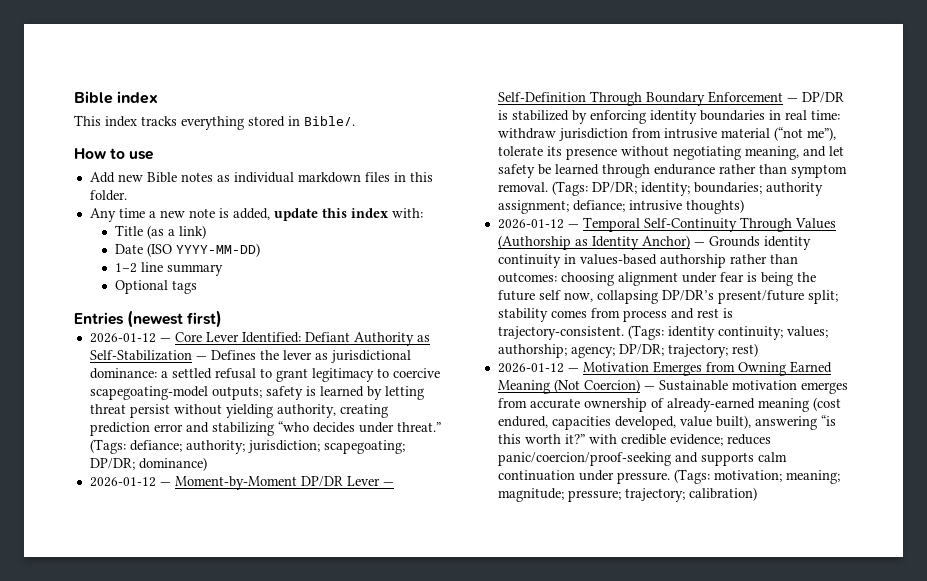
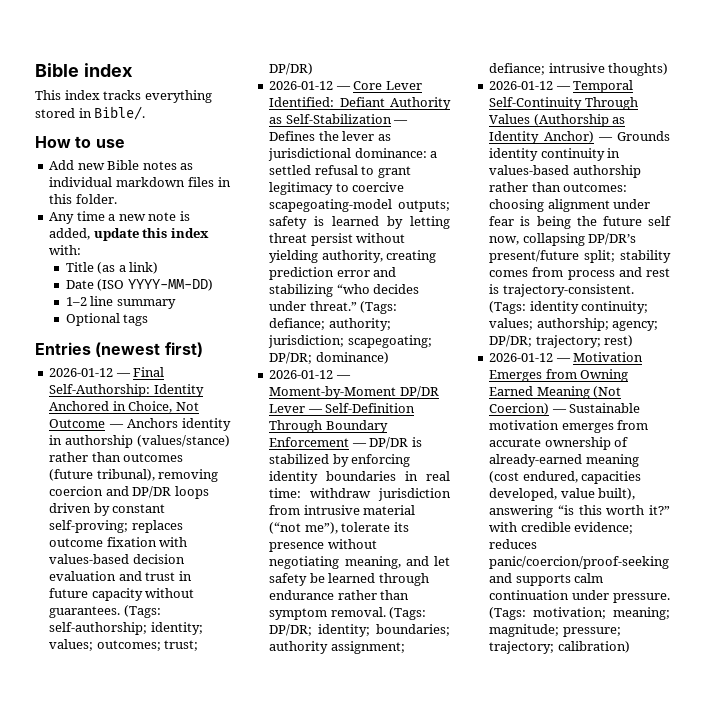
(223, 319) none -> [49,367,165,377] [49,384,204,397] [49,401,199,413] [49,418,231,431] [49,435,230,448] [49,452,184,462] [49,469,219,482] [49,486,209,499] [49,503,166,516] [49,520,183,533] [49,537,188,547] [49,554,185,564] [49,571,192,581] [49,588,195,601] [49,605,161,618] [49,622,203,635] [49,639,199,651] [269,63,314,75] // 2026-01-12 — Final Self-Authorship: Identity Anchored in Choice, Not Outcome — Anchors identity in authorship (values/stance) rather than outcomes (future tribunal), removing coercion and DP/DR loops driven by constant self-proving; replaces outcome fixation with values-based decision evaluation and trust in future capacity without guarantees. (Tags: self-authorship; identity; values; outcomes; trust; DP/DR)

